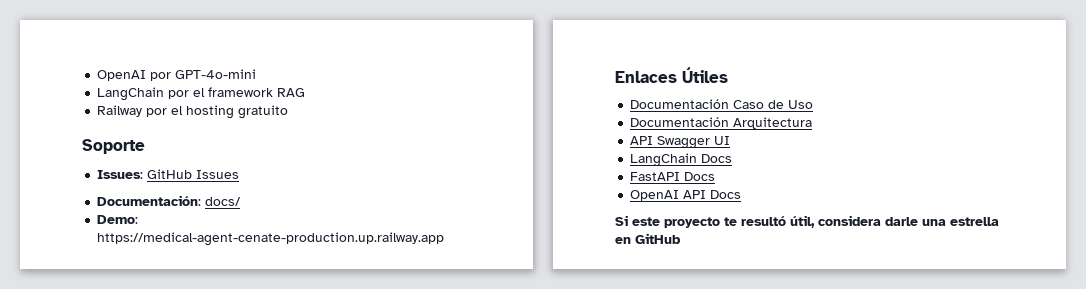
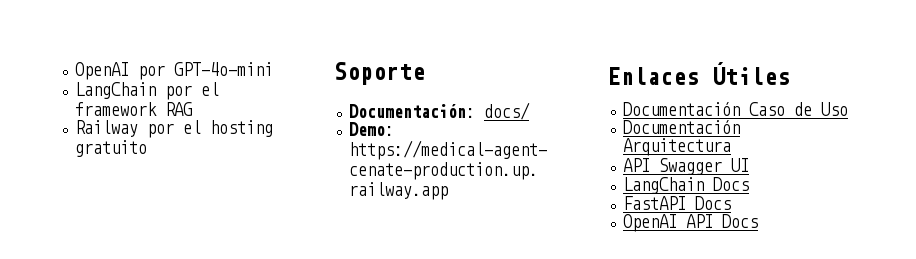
[97,169,240,179] // Issues: GitHub Issues -> (425, 73) none
[615,215,999,228] [615,233,681,244] // Si este proyecto te resultó útil, considera darle una estrella en GitHub -> (759, 221) none

